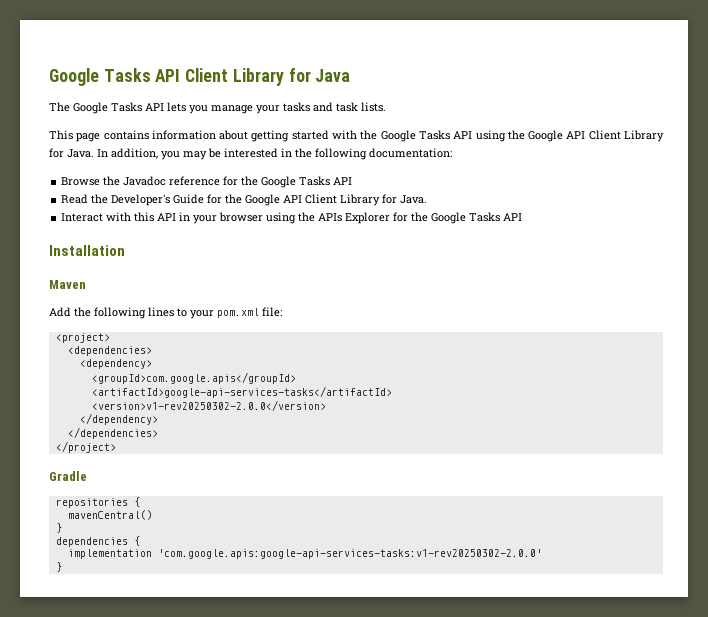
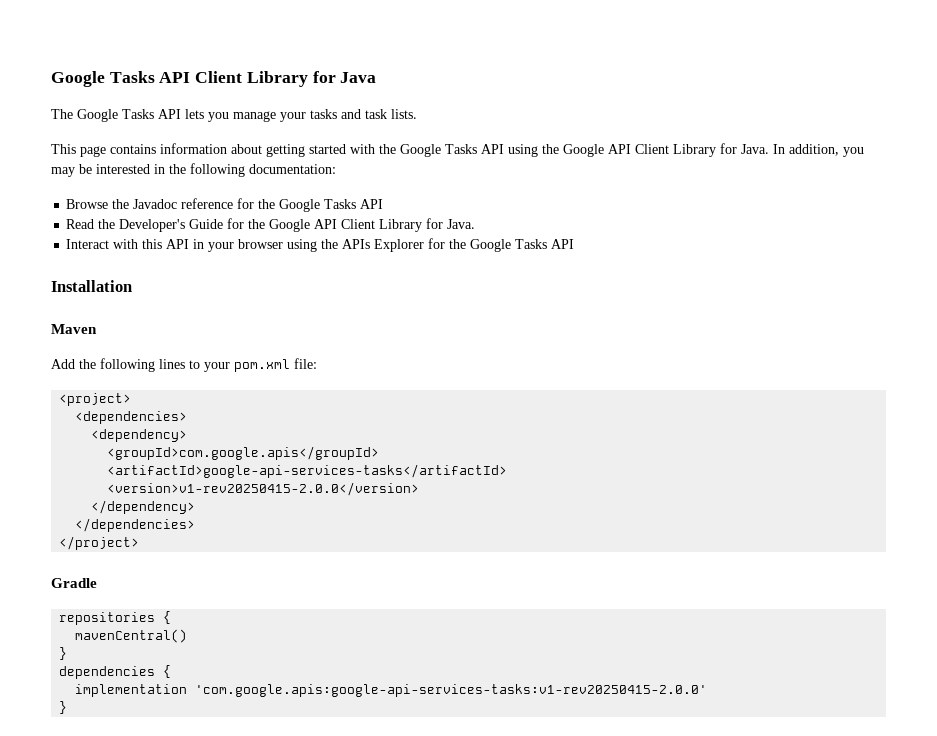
[91,400,326,411] <version>v1-rev20250302-2.0.0</version> -> [107,482,420,496] <version>v1-rev20250415-2.0.0</version>
[157,549,542,559] 'com.google.apis:google-api-services-tasks:v1-rev20250302-2.0.0' -> [195,684,708,697] 'com.google.apis:google-api-services-tasks:v1-rev20250415-2.0.0'

